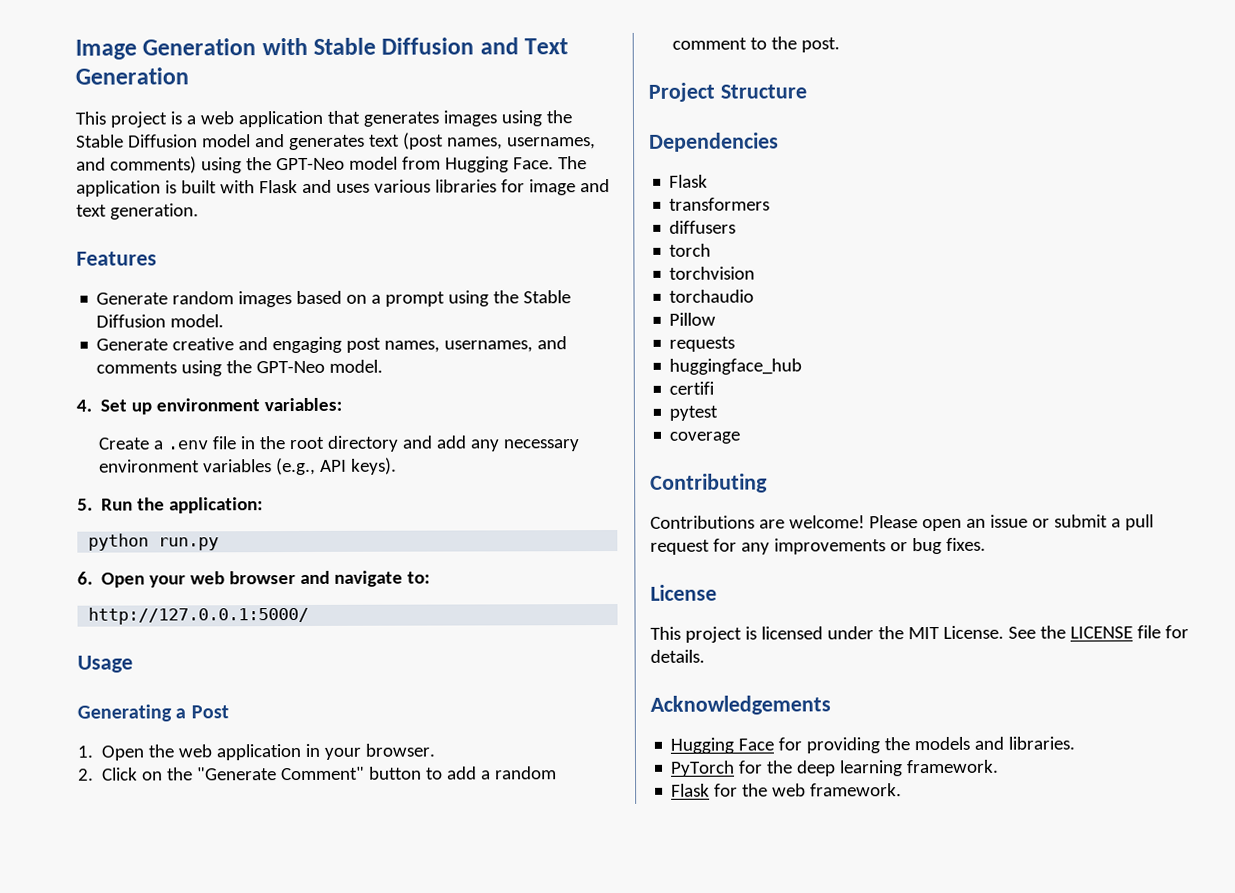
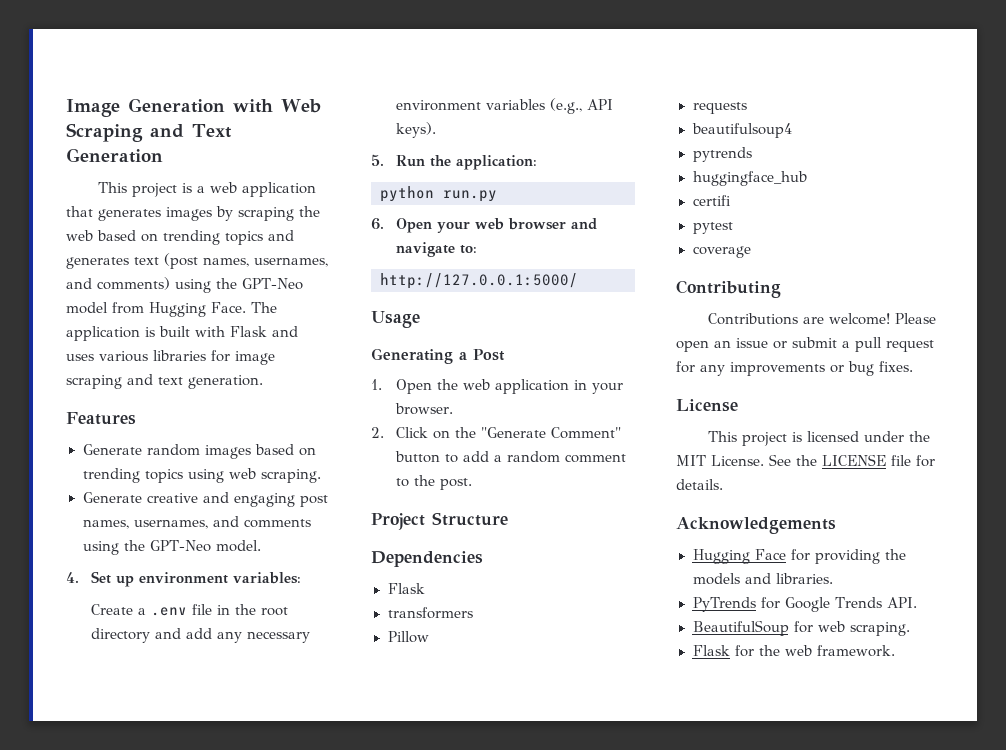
[313,37,475,55] Stable Diffusion -> [281,99,321,113] [66,123,143,142] Web Scraping
[500,110,572,127] [76,134,251,148] using the Stable Diffusion model -> [216,206,320,221] [66,230,263,245] by scraping the web based on trending topics
(576, 187) none -> [66,375,122,389] scraping
[371,290,572,307] [96,314,225,328] a prompt using the Stable Diffusion model. -> [82,468,321,483] trending topics using web scraping.
[669,220,737,234] [669,243,712,257] [669,266,756,280] [669,289,755,303] // diffusers // torch // torchvision // torchaudio -> (473, 613) none
(736, 344) none -> [691,123,792,138] [692,147,752,162] // beautifulsoup4 // pytrends
[670,759,1000,777] PyTorch for the deep learning framework. -> [692,597,918,612] [692,620,910,636] PyTrends for Google Trends API. // BeautifulSoup for web scraping.

